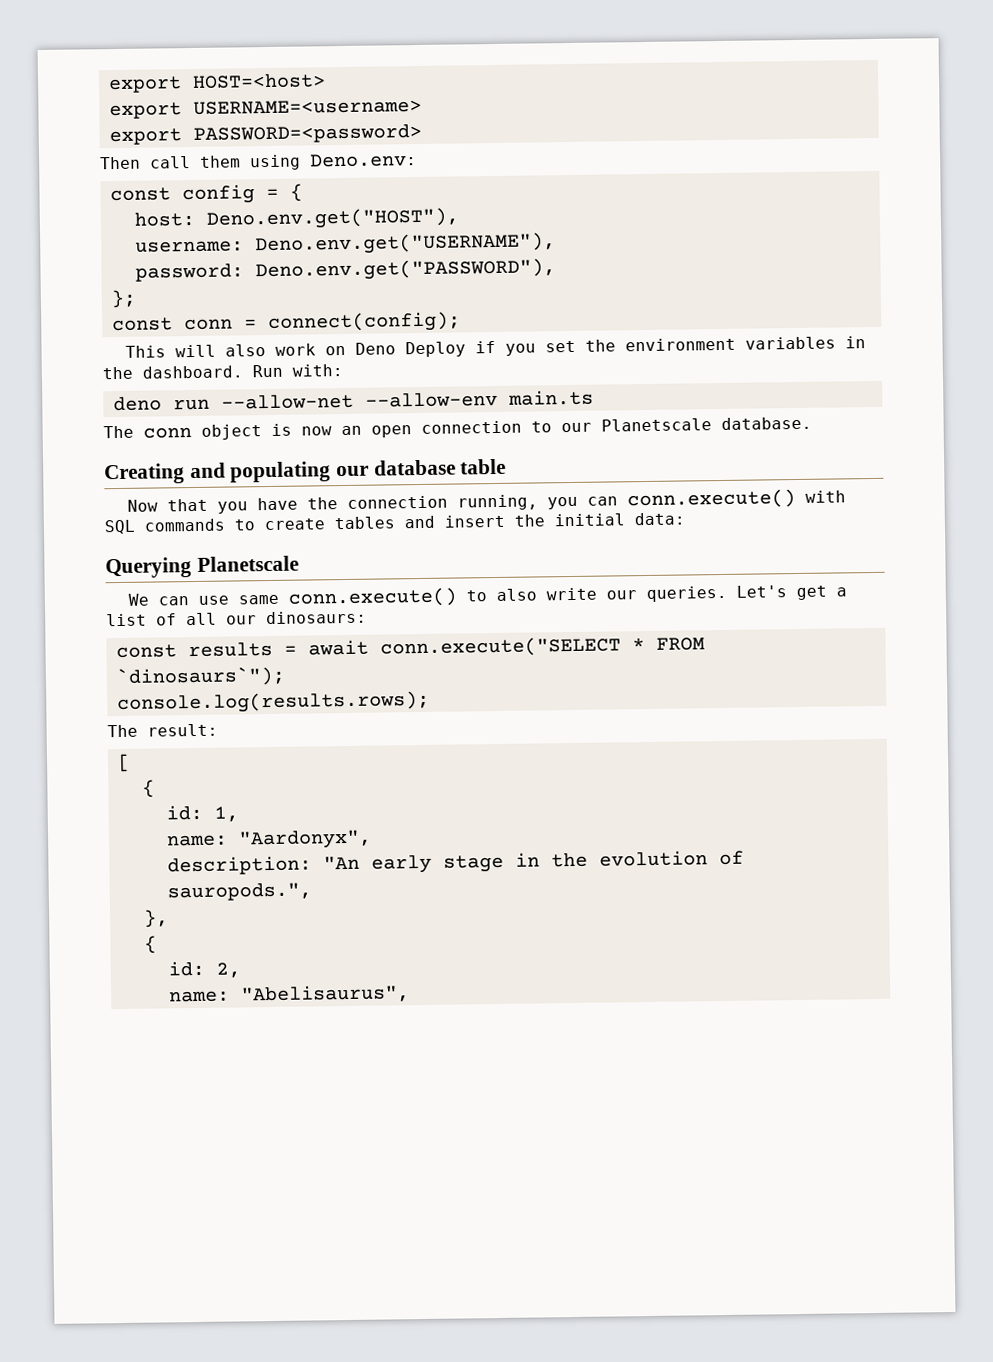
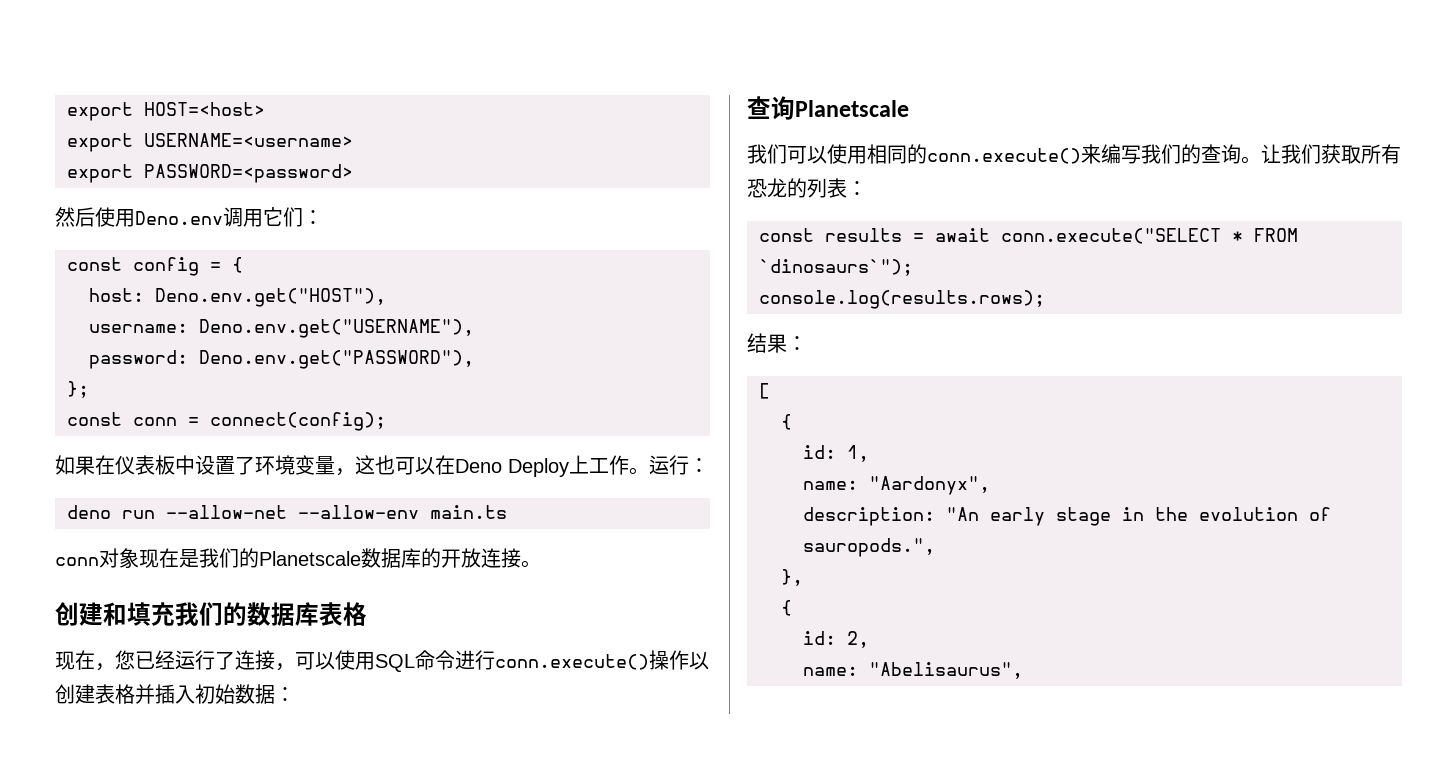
[100,153,417,171] Then call them using Deno.env: -> [55,207,323,227] 然后使用Deno.env调用它们：
[125,336,867,358] [102,364,343,380] This will also work on Deno Deploy if you set the environment variables in the dashboard. Run with: -> [55,455,709,477] 如果在仪表板中设置了环境变量，这也可以在Deno Deploy上工作。运行：
[103,416,812,440] [104,458,507,485] [127,489,847,514] [104,512,685,535] [105,555,299,579] [128,585,848,608] [106,610,367,627] The conn object is now an open connection to our Planetscale database. // Creating and populating our database table // Now that you have the connection running, you can conn.execute() with SQL commands to create tables and insert the initial data: // Querying Planetscale // We can use same conn.execute() to also write our queries. Let's get a list of all our dinosaurs: -> [55,548,541,568] [55,602,367,626] [55,650,709,672] [55,684,295,704] [747,96,909,120] [747,144,1401,164] [747,178,867,198] conn对象现在是我们的Planetscale数据库的开放连接。 // 创建和填充我们的数据库表格 // 现在，您已经运行了连接，可以使用SQL命令进行conn.execute()操作以创建表格并插入初始数据： // 查询Planetscale // 我们可以使用相同的conn.execute()来编写我们的查询。让我们获取所有恐龙的列表：
[107,723,218,738] The result: -> [747,333,807,353] 结果：

